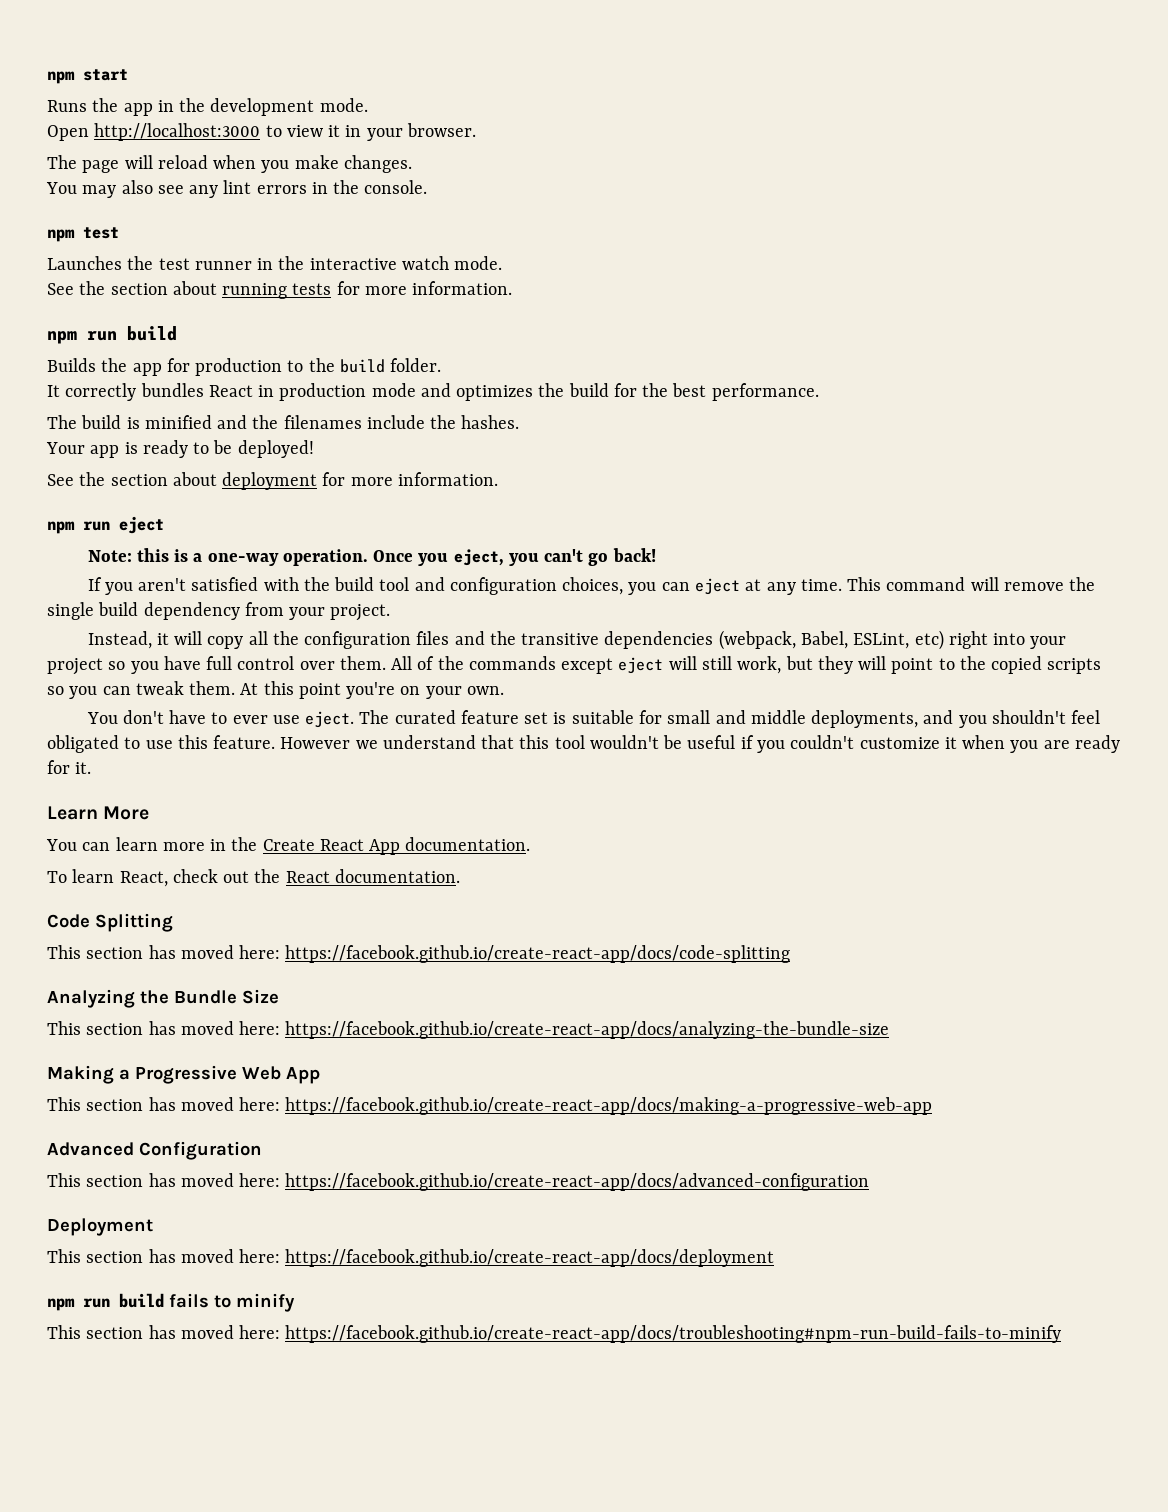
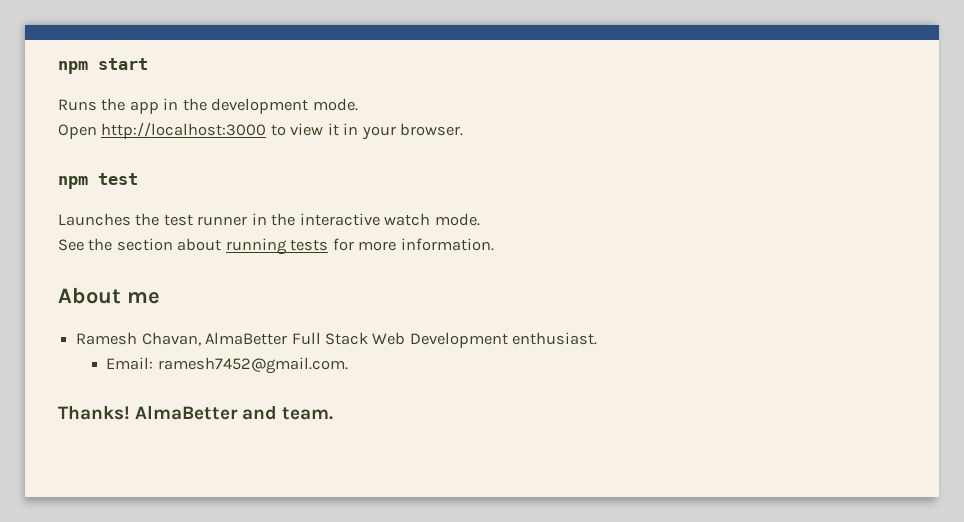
[47,155,412,173] [46,180,428,198] // The page will reload when you make changes. // You may also see any lint errors in the console. -> (464, 129) none
[47,326,177,344] [47,358,442,376] [47,383,819,401] [47,415,520,429] [46,440,314,458] [47,472,498,490] [47,516,164,534] [87,548,656,566] [87,577,1096,595] [47,602,391,621] [87,630,1067,650] [47,656,1102,675] [47,681,504,699] [86,710,1101,728] [47,735,1120,753] [47,760,92,774] [47,806,150,820] [46,837,531,855] [47,869,460,887] [47,913,173,932] [47,945,791,963] [47,989,279,1008] [47,1021,890,1039] [47,1065,320,1084] [47,1097,933,1115] [47,1141,262,1160] [47,1173,870,1191] [47,1218,153,1236] [47,1249,775,1267] [47,1293,295,1312] [47,1325,1062,1343] npm run build // Builds the app for production to the build folder. // It correctly bundles React in production mode and optimizes the build for the best performance. // The build is minified and the filenames include the hashes. // Your app is ready to be deployed! // See the section about deployment for more information. // npm run eject // Note: this is a one-way operation. Once you eject, you can't go back! // If you aren't satisfied with the build tool and configuration choices, you can eject at any time. This command will remove the single build dependency from your project. // Instead, it will copy all the configuration files and the transitive dependencies (webpack, Babel, ESLint, etc) right into your project so you have full control over them. All of the commands except eject will still work, but they will point to the copied scripts so you can tweak them. At this point you're on your own. // You don't have to ever use eject. The curated feature set is suitable for small and middle deployments, and you shouldn't feel obligated to use this feature. However we understand that this tool wouldn't be useful if you couldn't customize it when you are ready for it. // Learn More // You can learn more in the Create React App documentation. // To learn React, check out the React documentation. // Code Splitting // This section has moved here: https://facebook.github.io/create-react-app/docs/code-splitting // Analyzing the Bundle Size // This section has moved here: https://facebook.github.io/create-react-app/docs/analyzing-the-bundle-size // Making a Progressive Web App // This section has moved here: https://facebook.github.io/create-react-app/docs/making-a-progressive-web-app // Advanced Configuration // This section has moved here: https://facebook.github.io/create-react-app/docs/advanced-configuration // Deployment // This section has moved here: https://facebook.github.io/create-react-app/docs/deployment // npm run build fails to minify // This section has moved here: https://facebook.github.io/create-react-app/docs/troubleshooting#npm-run-build-fails-to-minify -> [58,287,160,304] [76,332,598,348] [106,357,348,374] [58,405,334,420] About me // Ramesh Chavan, AlmaBetter Full Stack Web Development enthusiast. // Email: ramesh7452@gmail.com. // Thanks! AlmaBetter and team.

